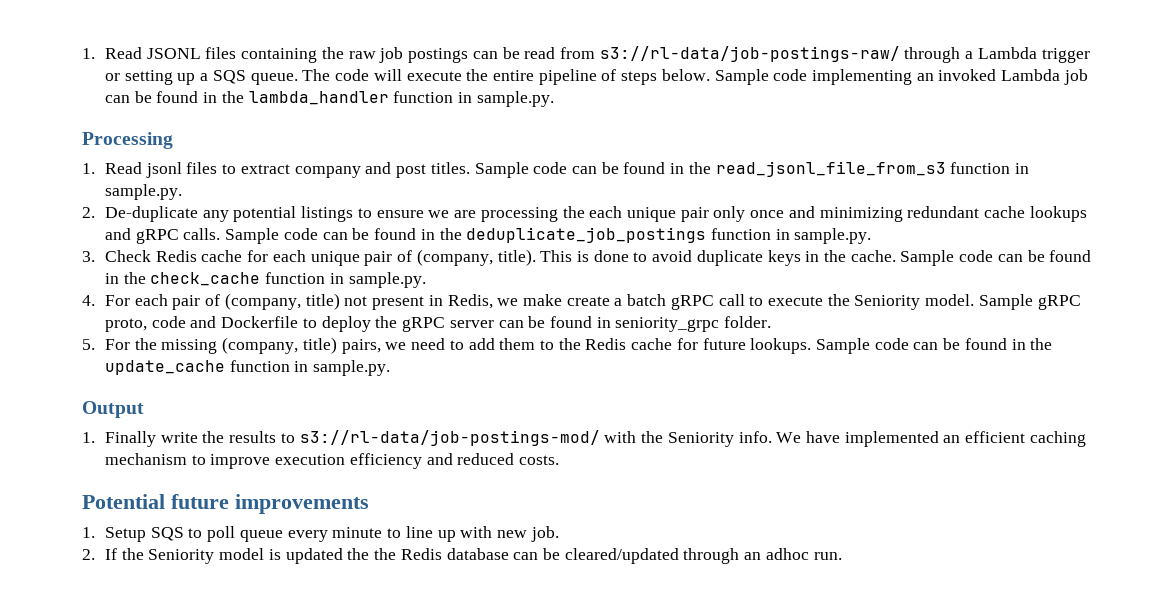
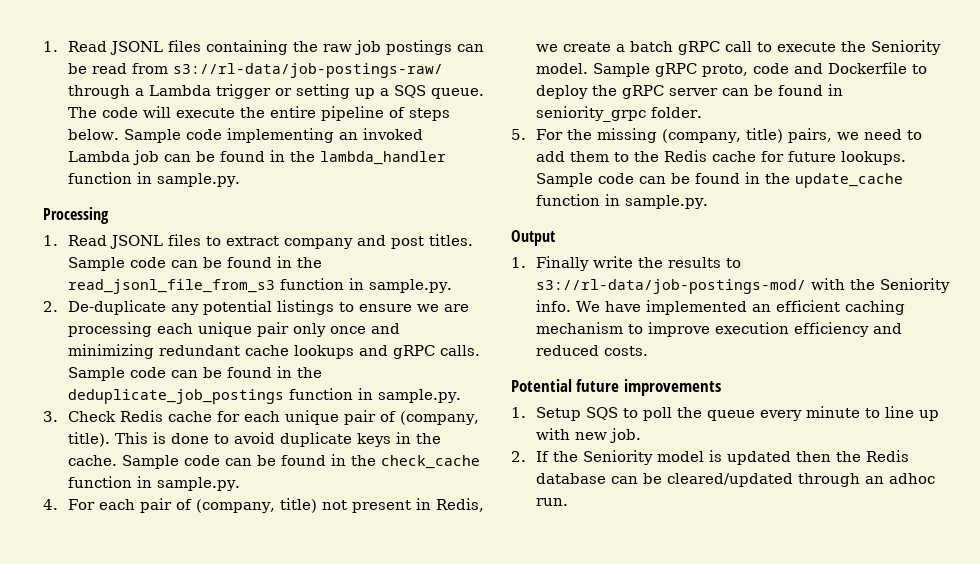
[145,162,182,178] jsonl -> [110,235,164,249] JSONL
[562,206,585,218] the -> (153, 329) none
[522,294,562,306] make -> (559, 48) none
(236, 534) none -> [677,407,703,418] the
[347,548,370,560] the -> [796,451,832,462] then

